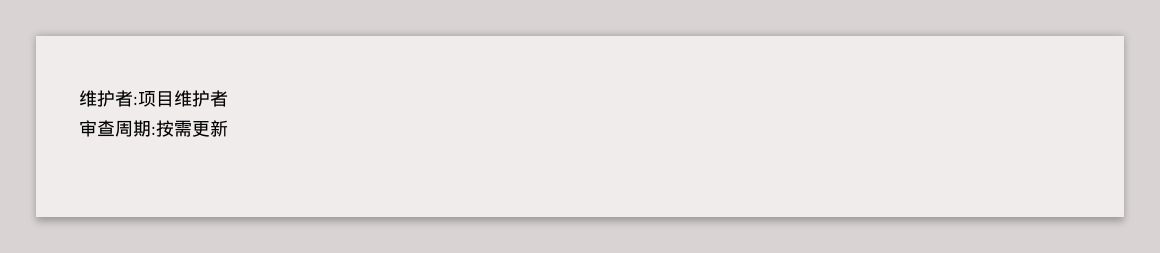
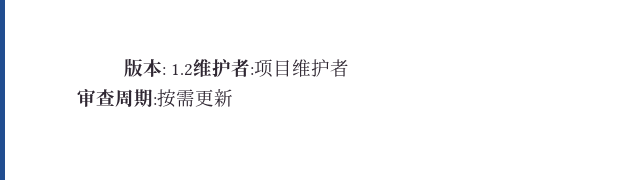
(79, 98) none -> [123,58,193,77] 版本: 1.2

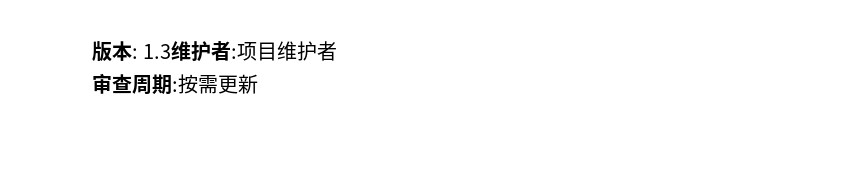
[170,64,193,76] 1.2 -> [143,44,172,59] 1.3

